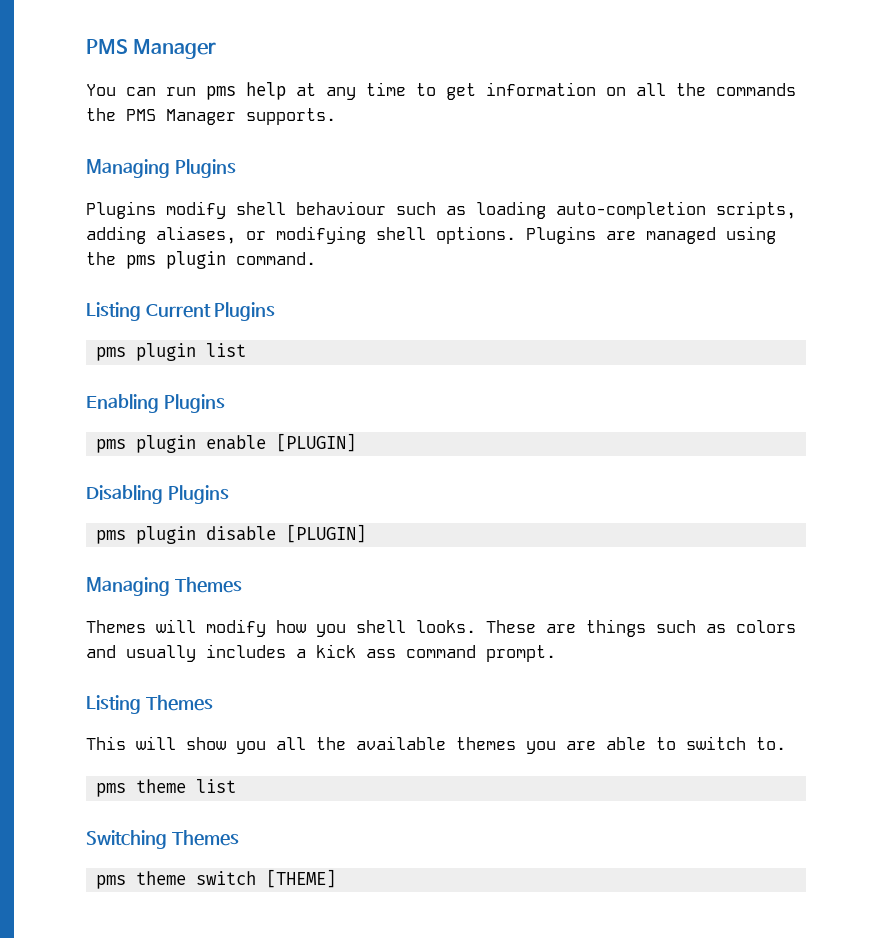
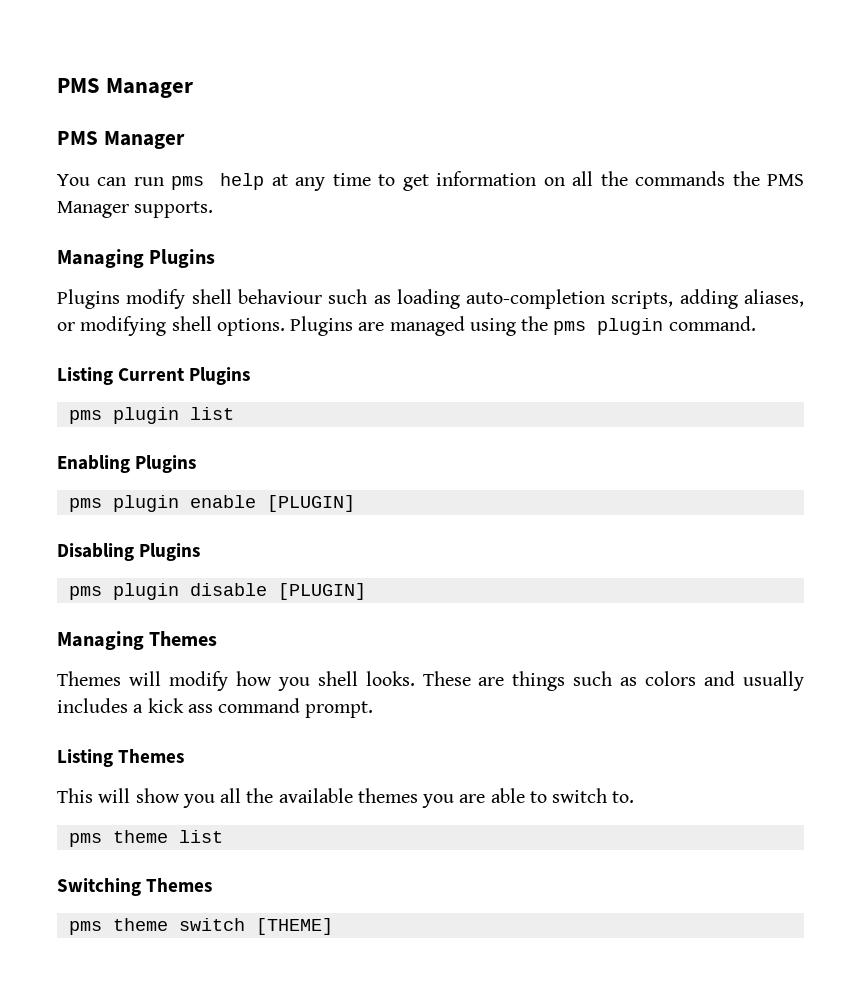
[86,39,217,59] PMS Manager -> [57,78,194,98] [57,131,185,149] PMS Manager // PMS Manager

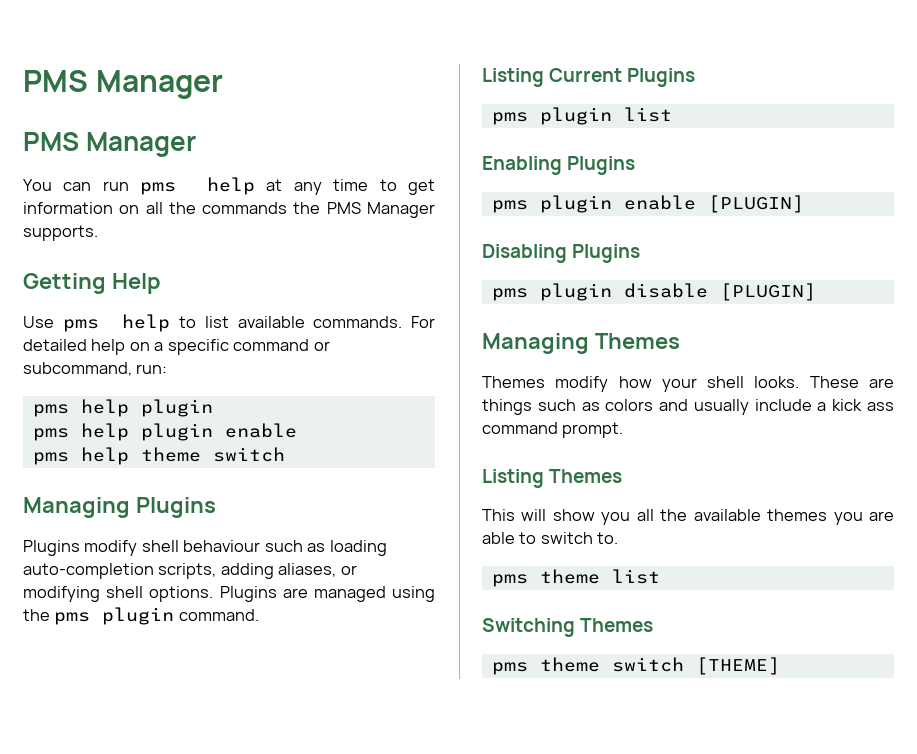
(214, 209) none -> [23,273,161,294] [23,314,435,332] [23,339,330,355] [23,362,168,376] [32,399,213,417] [32,423,297,441] [32,447,285,465] // Getting Help // Use pms help to list available commands. For detailed help on a specific command or subcommand, run: // pms help plugin // pms help plugin enable // pms help theme switch
[128,671,161,686] will -> (545, 382) none
[277,677,310,691] you -> [661,378,697,392] your
[57,698,128,713] includes -> [754,399,812,411] include

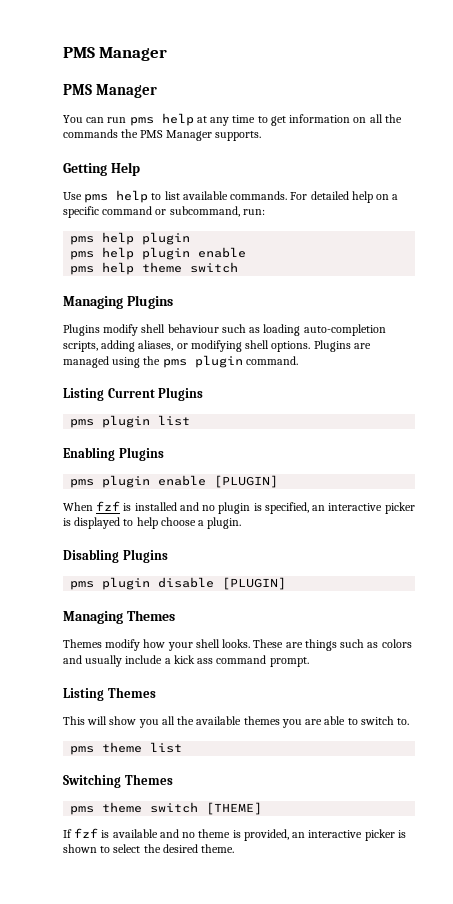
(804, 204) none -> [63,501,415,514] [63,517,242,529] // When fzf is installed and no plugin is specified, an interactive picker is displayed to help choose a plugin.
(780, 666) none -> [63,828,406,841] [63,844,235,853] // If fzf is available and no theme is provided, an interactive picker is shown to select the desired theme.

